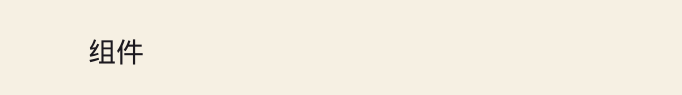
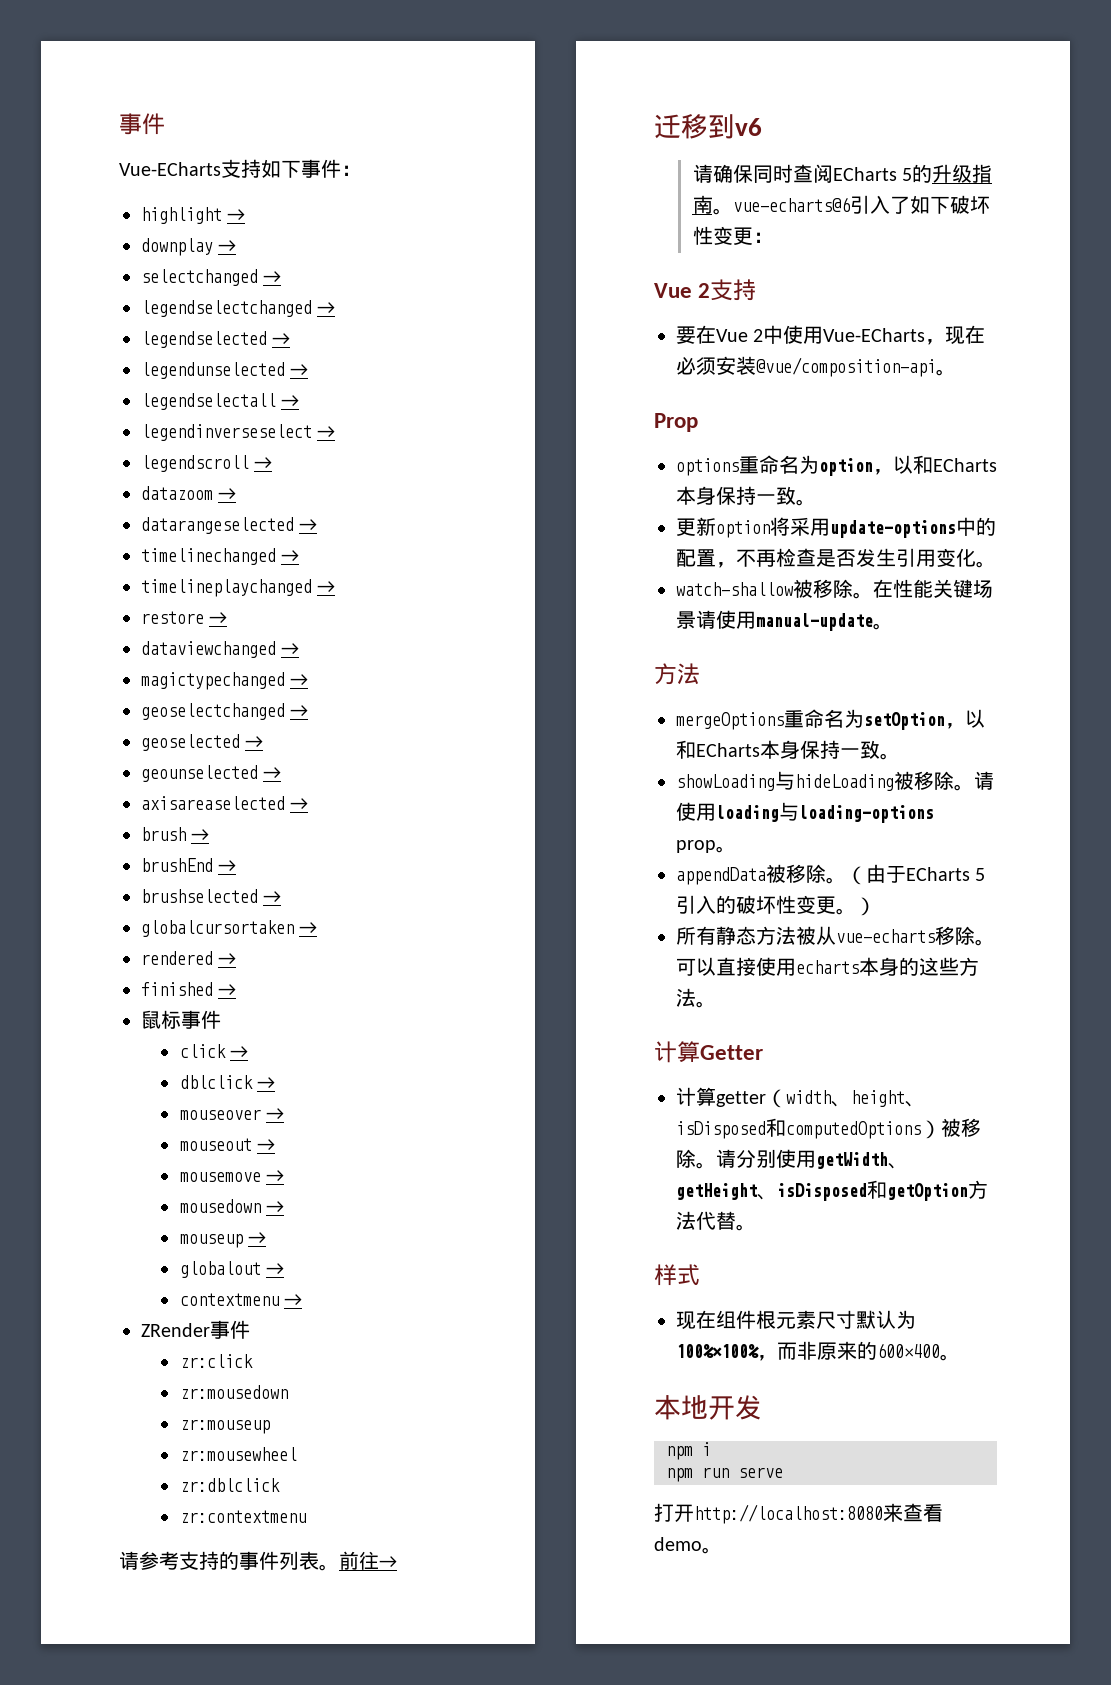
[88,39,144,65] 组件 -> [119,113,165,135] [119,159,361,178] [141,207,246,224] [141,238,237,256] [141,269,282,286] [141,300,336,317] [141,331,291,348] [141,362,309,379] [141,393,300,410] [141,424,336,441] [141,455,273,472] [141,486,237,500] [141,517,318,534] [141,548,300,565] [141,579,336,597] [141,611,228,624] [141,641,300,658] [141,672,309,690] [141,703,309,720] [141,734,264,751] [141,765,282,782] [141,796,309,810] [141,827,210,841] [141,858,237,872] [141,889,282,903] [141,920,318,937] [141,951,237,965] [141,982,237,996] [141,1010,221,1029] [179,1044,248,1058] [179,1075,275,1089] [179,1108,284,1120] [179,1138,275,1151] [179,1170,284,1182] [179,1199,284,1213] [179,1232,266,1248] [179,1261,284,1278] [179,1293,302,1306] [141,1320,250,1339] [179,1354,253,1368] [179,1385,288,1399] [179,1419,270,1434] [179,1447,297,1461] [179,1478,280,1492] [179,1510,306,1523] [119,1551,397,1571] [654,114,762,139] [692,164,992,183] [692,195,990,215] [692,226,773,245] [654,279,757,301] [676,325,986,345] [676,356,956,377] [654,413,698,432] [676,455,997,476] [676,486,816,506] [676,517,996,538] [676,548,996,568] [676,579,993,599] [676,610,893,631] [654,663,700,685] [676,709,985,730] [676,740,900,760] [676,771,994,791] [676,802,934,823] [676,840,736,853] [676,864,986,885] [676,895,876,916] [676,926,995,946] [676,957,979,976] [676,988,716,1008] [654,1041,763,1063] [676,1087,925,1108] [676,1118,981,1139] [676,1149,908,1169] [676,1180,988,1201] [676,1211,756,1231] [654,1264,700,1286] [676,1310,916,1330] [676,1341,960,1361] [654,1395,762,1420] [666,1442,711,1460] [666,1467,783,1482] [654,1503,943,1524] [654,1537,722,1554] 事件 // Vue-ECharts支持如下事件： // highlight → // downplay → // selectchanged → // legendselectchanged → // legendselected → // legendunselected → // legendselectall → // legendinverseselect → // legendscroll → // datazoom → // datarangeselected → // timelinechanged → // timelineplaychanged → // restore → // dataviewchanged → // magictypechanged → // geoselectchanged → // geoselected → // geounselected → // axisareaselected → // brush → // brushEnd → // brushselected → // globalcursortaken → // rendered → // finished → // 鼠标事件 // click → // dblclick → // mouseover → // mouseout → // mousemove → // mousedown → // mouseup → // globalout → // contextmenu → // ZRender事件 // zr:click // zr:mousedown // zr:mouseup // zr:mousewheel // zr:dblclick // zr:contextmenu // 请参考支持的事件列表。前往→ // 迁移到v6 // 请确保同时查阅ECharts 5的升级指南。vue-echarts@6引入了如下破坏性变更： // Vue 2支持 // 要在Vue 2中使用Vue-ECharts，现在必须安装@vue/composition-api。 // Prop // options重命名为option，以和ECharts本身保持一致。 // 更新option将采用update-options中的配置，不再检查是否发生引用变化。 // watch-shallow被移除。在性能关键场景请使用manual-update。 // 方法 // mergeOptions重命名为setOption，以和ECharts本身保持一致。 // showLoading与hideLoading被移除。请使用loading与loading-options prop。 // appendData被移除。（由于ECharts 5引入的破坏性变更。） // 所有静态方法被从vue-echarts移除。可以直接使用echarts本身的这些方法。 // 计算Getter // 计算getter（width、height、isDisposed和computedOptions）被移除。请分别使用getWidth、getHeight、isDisposed和getOption方法代替。 // 样式 // 现在组件根元素尺寸默认为100%×100%，而非原来的600×400。 // 本地开发 // npm i // npm run serve // 打开http://localhost:8080来查看demo。

